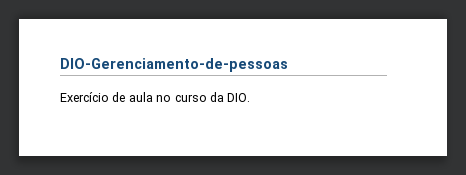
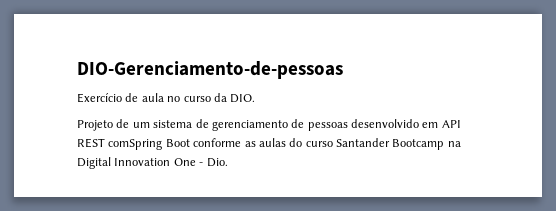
(251, 97) none -> [77,119,461,131] [77,138,461,150] [77,157,228,169] // Projeto de um sistema de gerenciamento de pessoas desenvolvido em API REST comSpring Boot conforme as aulas do curso Santander Bootcamp na Digital Innovation One - Dio.

